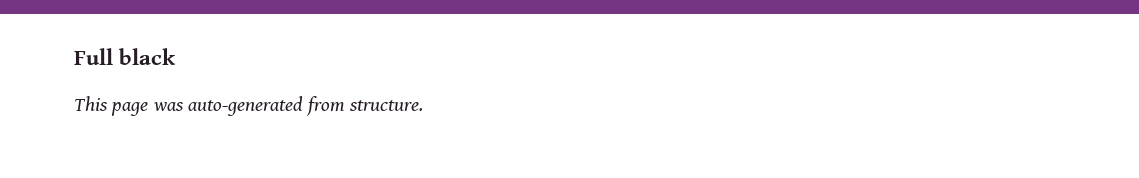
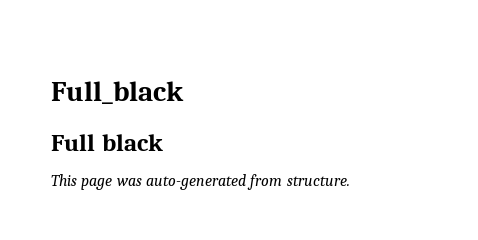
(74, 56) none -> [51,81,184,104] Full_black //

